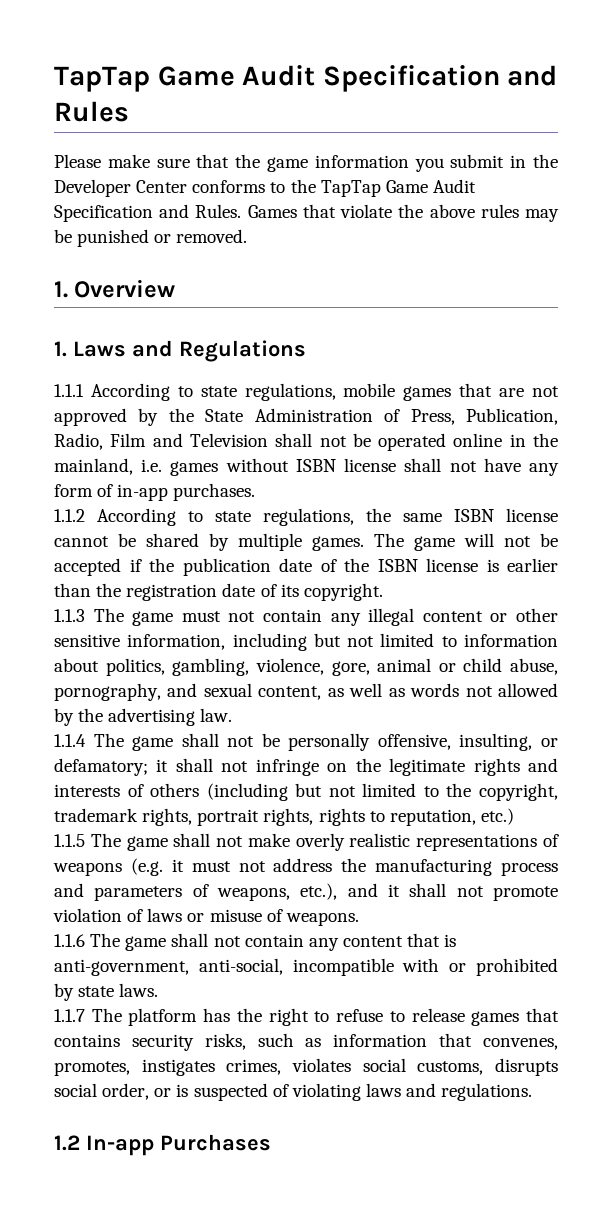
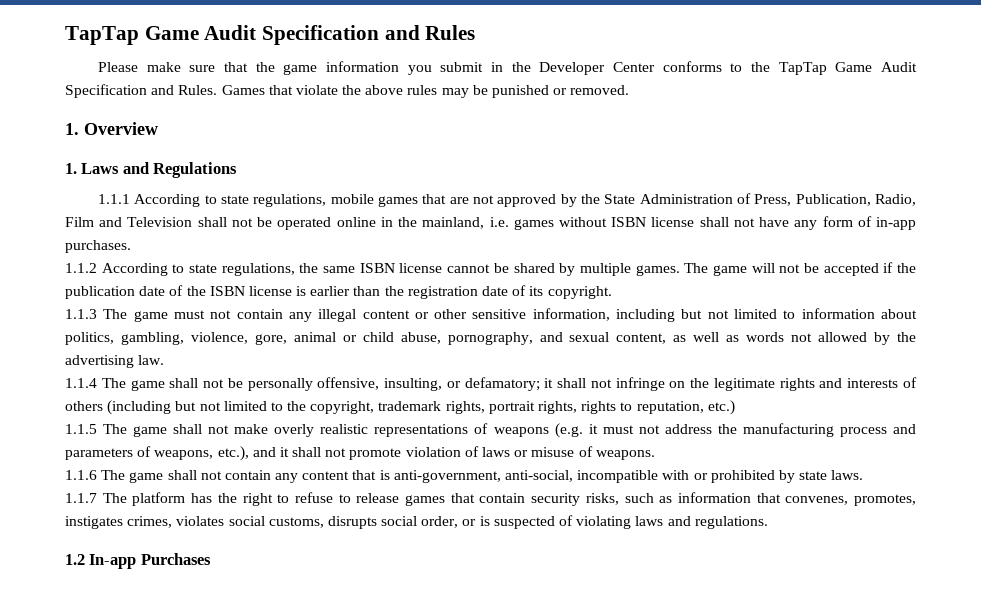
[54,1034,120,1047] contains -> [479,493,526,503] contain

